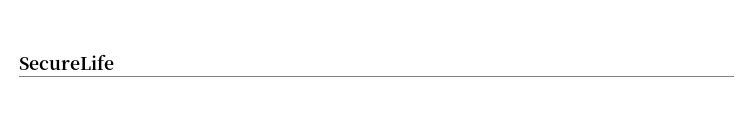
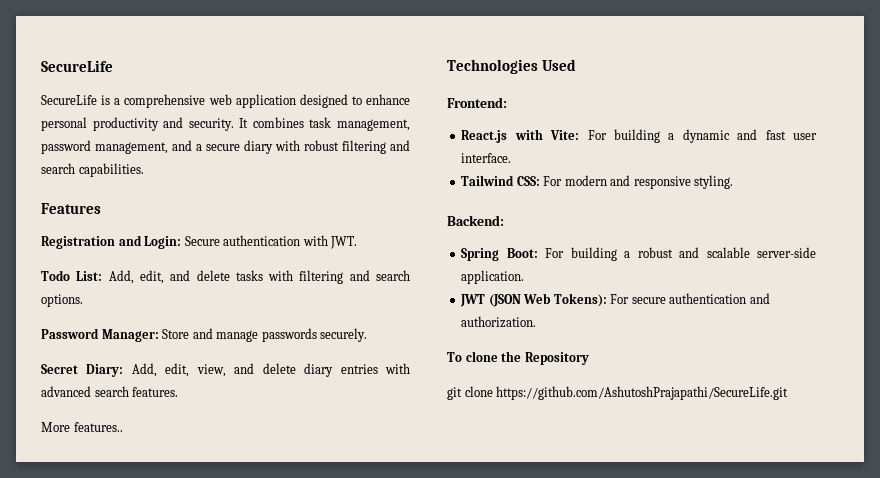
[19,54,114,70] SecureLife -> [41,60,113,72] [41,94,410,108] [41,117,410,131] [41,140,410,154] [41,163,144,177] [41,203,101,214] [41,235,358,249] [41,270,411,284] [41,294,83,307] [41,328,368,342] [41,363,410,377] [41,386,179,397] [41,422,123,432] [447,59,576,74] [447,97,507,108] [461,129,817,143] [461,153,512,163] [461,175,734,189] [447,215,504,226] [461,247,816,261] [461,270,525,284] [460,293,770,307] [461,316,537,328] [447,351,589,365] [447,386,789,400] SecureLife // SecureLife is a comprehensive web application designed to enhance personal productivity and security. It combines task management, password management, and a secure diary with robust filtering and search capabilities. // Features // Registration and Login: Secure authentication with JWT. // Todo List: Add, edit, and delete tasks with filtering and search options. // Password Manager: Store and manage passwords securely. // Secret Diary: Add, edit, view, and delete diary entries with advanced search features. // More features.. // Technologies Used // Frontend: // React.js with Vite: For building a dynamic and fast user interface. // Tailwind CSS: For modern and responsive styling. // Backend: // Spring Boot: For building a robust and scalable server-side application. // JWT (JSON Web Tokens): For secure authentication and authorization. // To clone the Repository // git clone https://github.com/AshutoshPrajapathi/SecureLife.git

